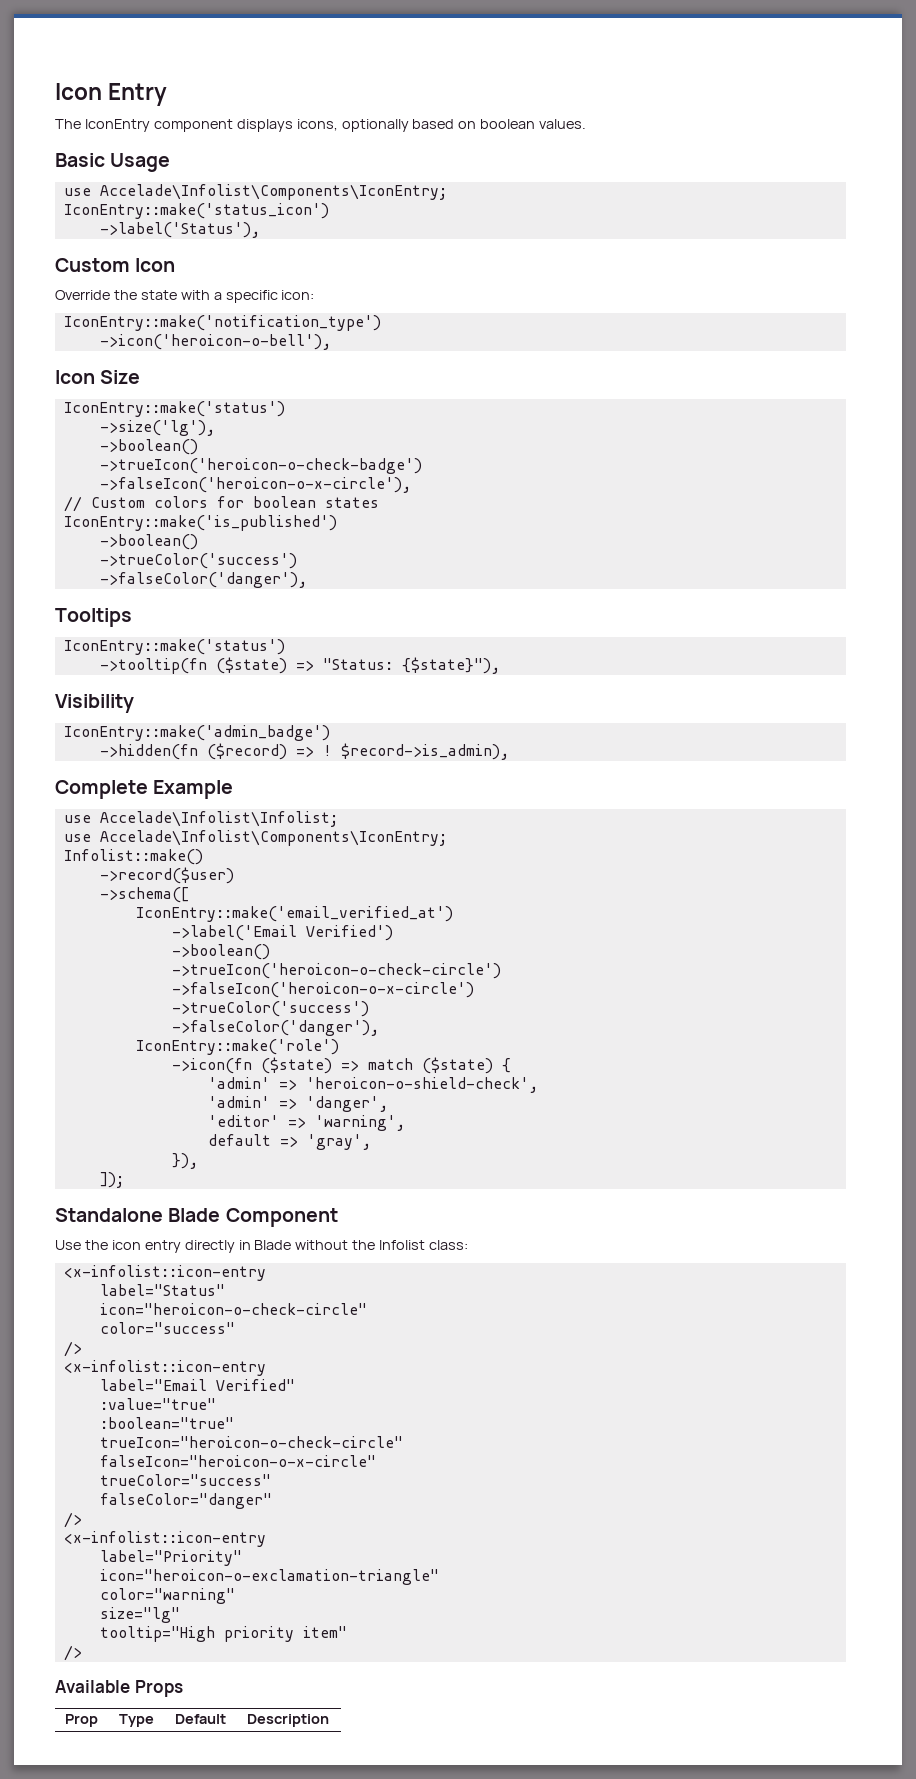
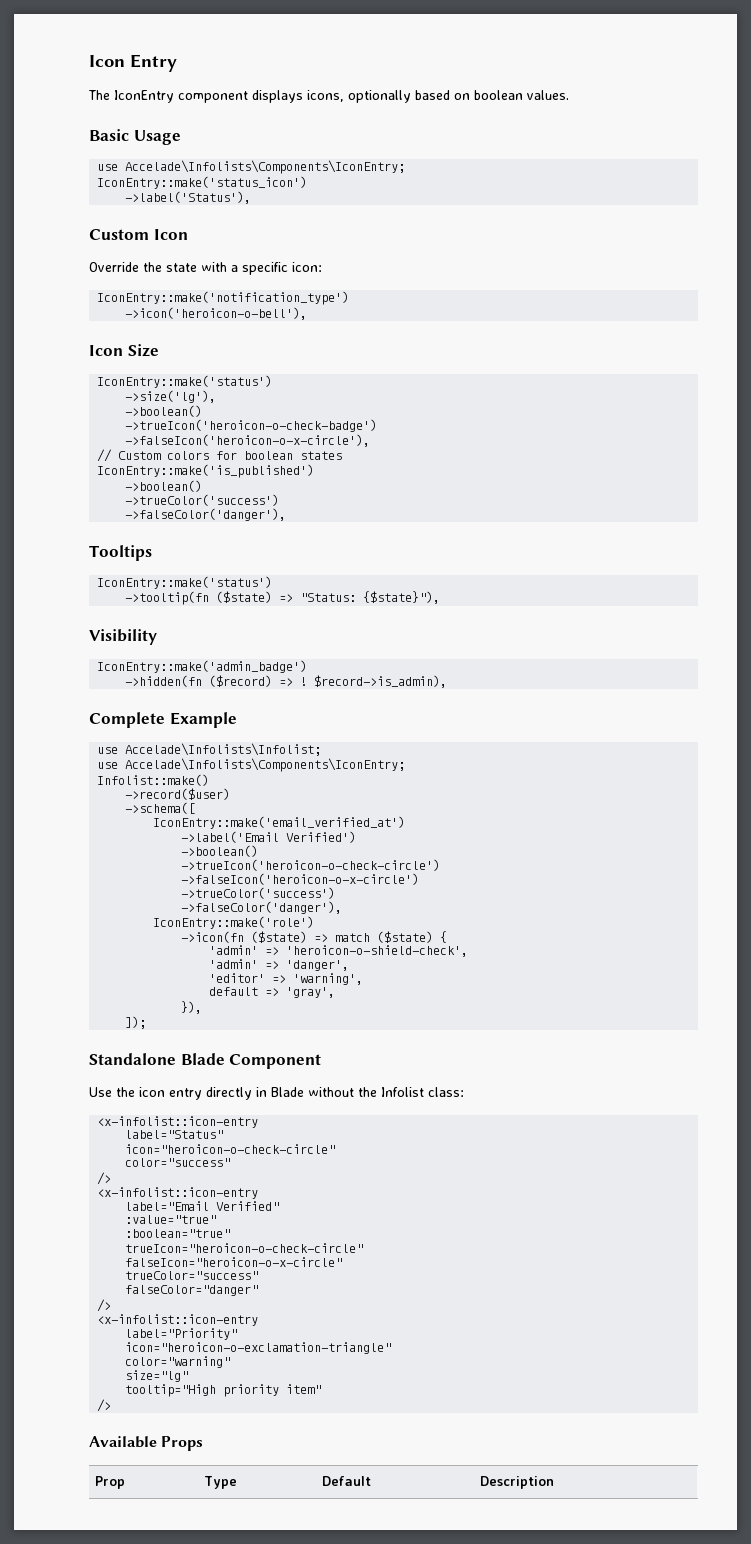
[99,184,447,200] Accelade\Infolist\Components\IconEntry; -> [125,160,406,174] Accelade\Infolists\Components\IconEntry;
[99,811,338,827] [63,830,447,846] Accelade\Infolist\Infolist; // use Accelade\Infolist\Components\IconEntry; -> [125,743,322,756] [97,758,406,772] Accelade\Infolists\Infolist; // use Accelade\Infolists\Components\IconEntry;

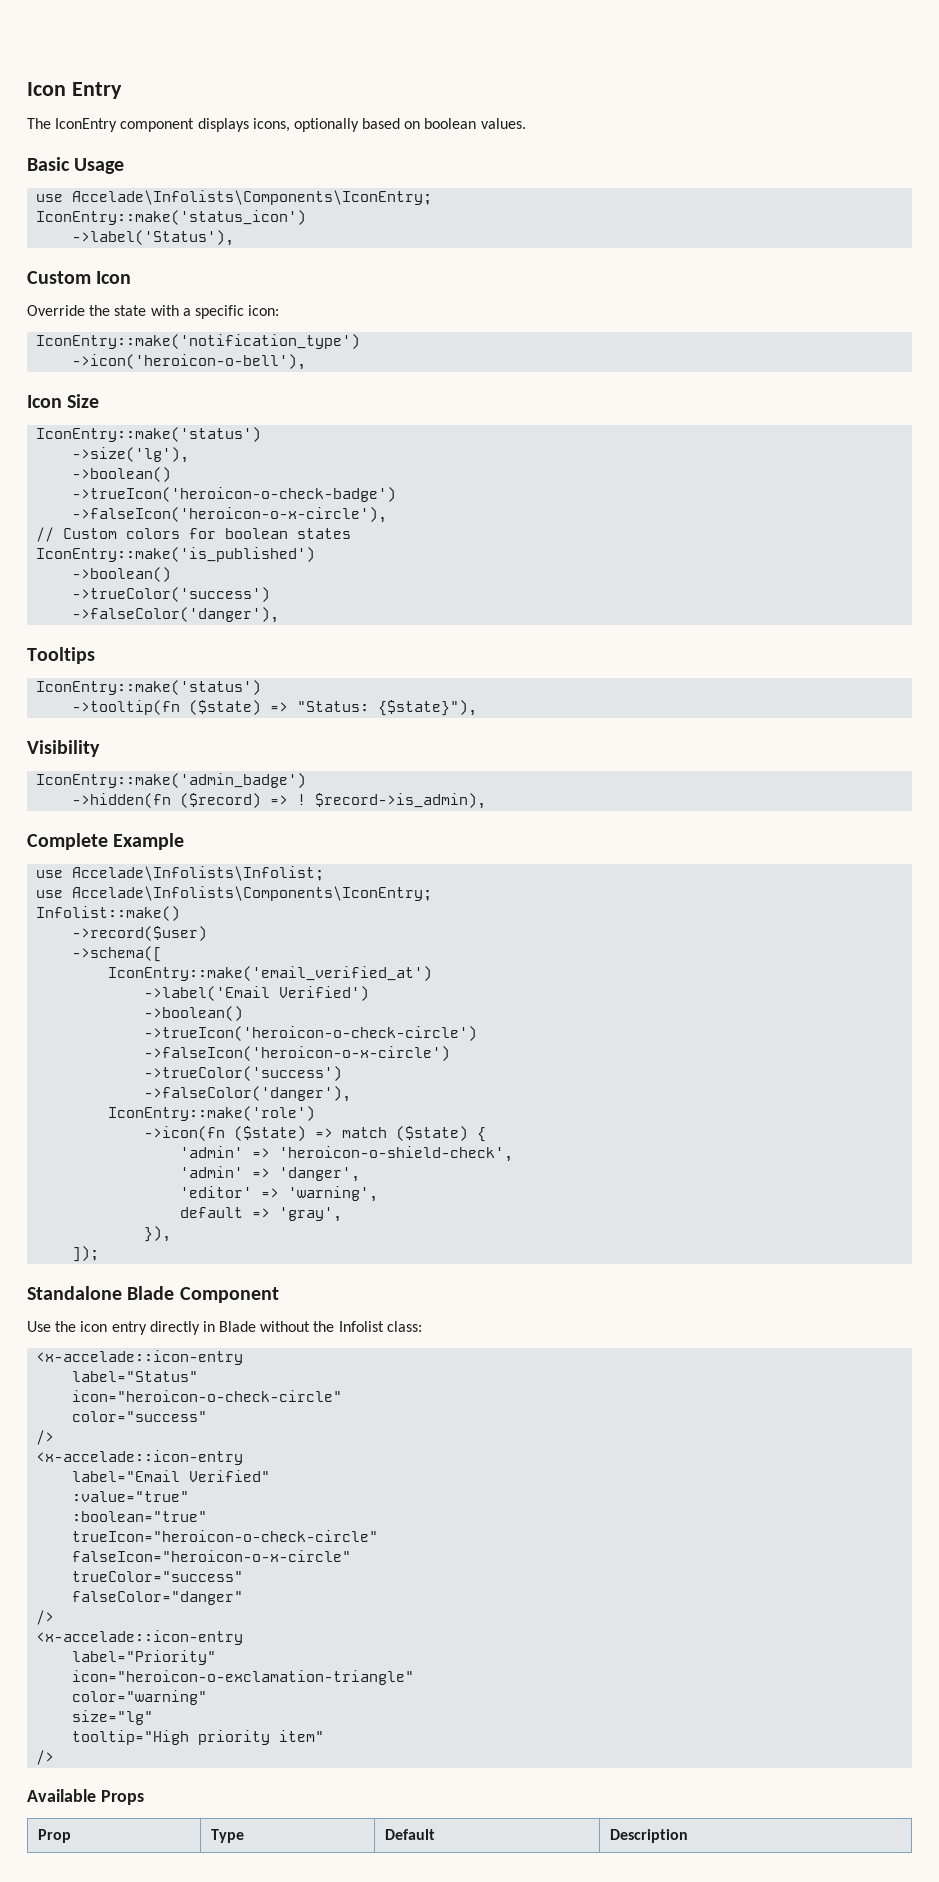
[97,1116,259,1128] <x-infolist::icon-entry -> [36,1350,244,1365] <x-accelade::icon-entry
[97,1187,259,1199] <x-infolist::icon-entry -> [36,1450,244,1465] <x-accelade::icon-entry
[97,1314,259,1326] <x-infolist::icon-entry -> [36,1630,244,1645] <x-accelade::icon-entry

